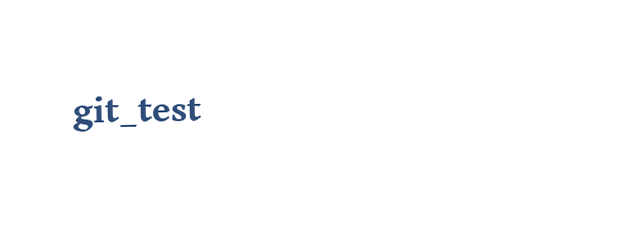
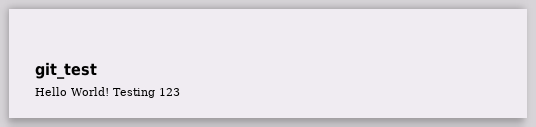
(203, 113) none -> [35,87,180,98] // Hello World! Testing 123

